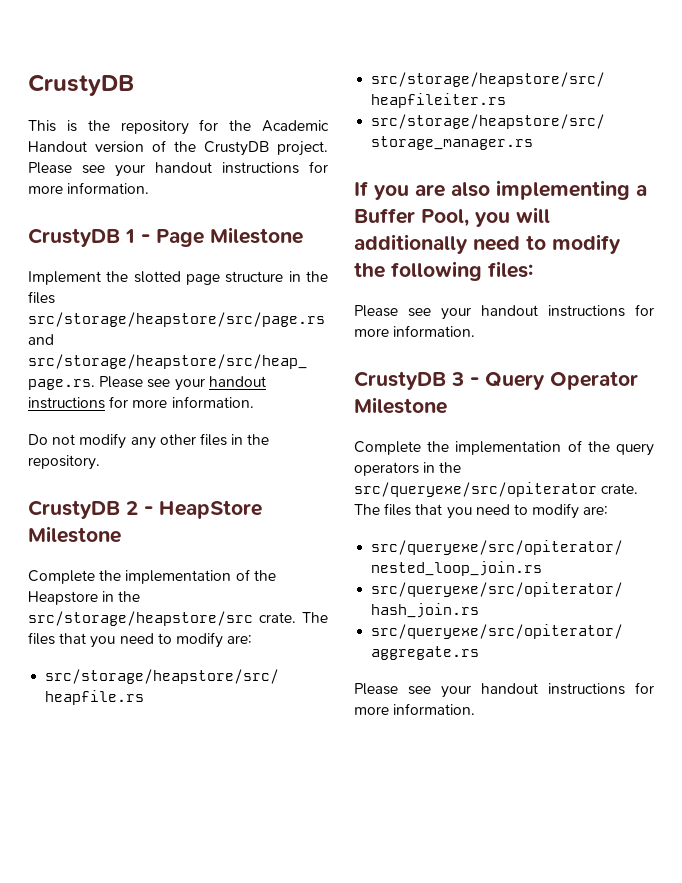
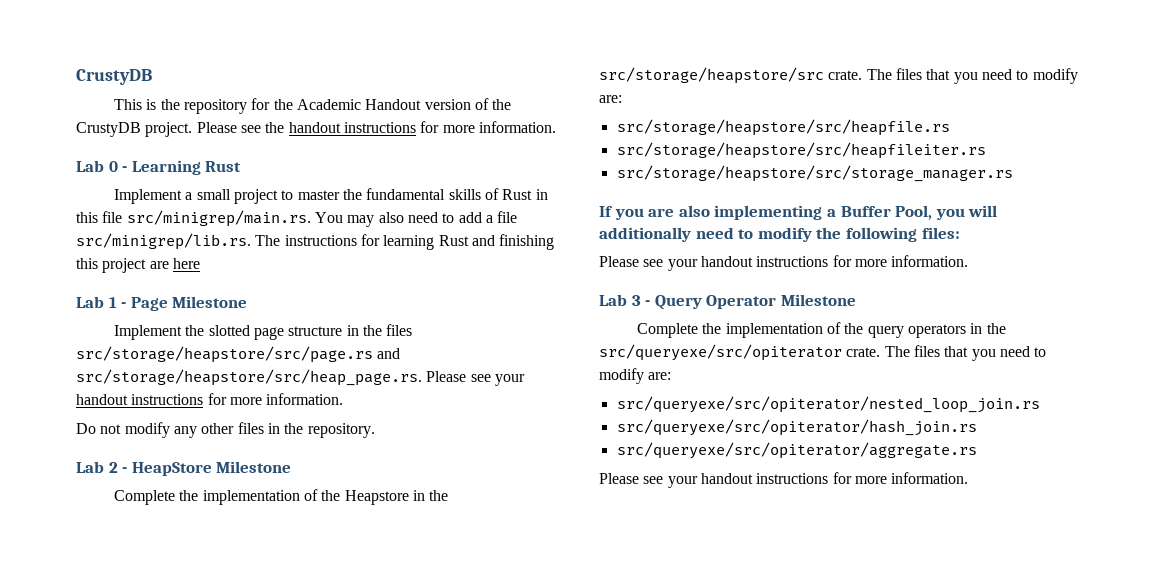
[115,161,328,177] [28,182,150,194] [28,228,120,247] your handout instructions for more information. // CrustyDB -> [265,121,556,133] [76,160,242,175] [114,188,548,204] [76,210,518,227] [76,233,555,250] [76,258,200,273] [76,296,104,308] the handout instructions for more information. // Lab 0 - Learning Rust // Implement a small project to master the fundamental skills of Rust in this file src/minigrep/main.rs. You may also need to add a file src/minigrep/lib.rs. The instructions for learning Rust and finishing this project are here // Lab
[28,500,120,519] CrustyDB -> [76,461,104,473] Lab
[354,371,446,390] CrustyDB -> [599,294,627,306] Lab

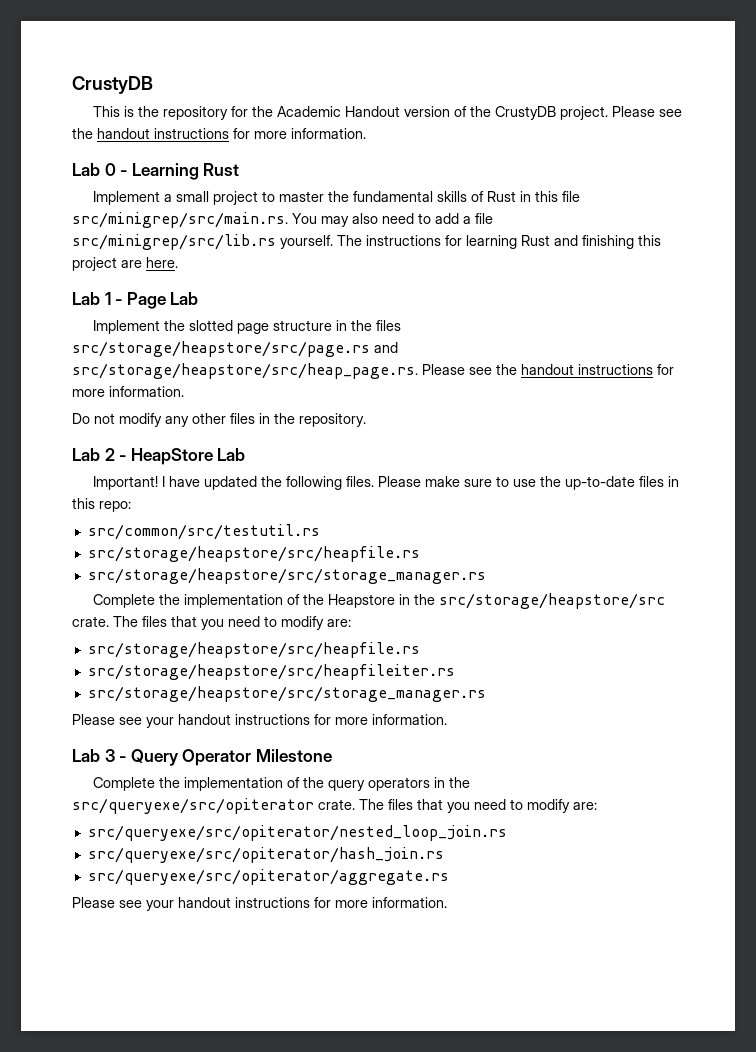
[126,210,311,227] src/minigrep/main.rs. -> [72,212,288,228] src/minigrep/src/main.rs.
[76,233,251,250] src/minigrep/lib.rs. -> [72,234,333,250] src/minigrep/src/lib.rs yourself.
[172,258,200,269] here -> [146,257,178,268] here.
[172,296,248,308] Milestone -> [170,292,199,305] Lab
[494,374,525,386] your -> [496,364,517,375] the
[216,461,292,473] Milestone -> [217,448,246,461] [92,476,679,490] [72,498,131,512] [87,524,320,540] [87,546,420,562] [87,568,486,584] Lab // Important! I have updated the following files. Please make sure to use the up-to-date files in this repo: // src/common/src/testutil.rs // src/storage/heapstore/src/heapfile.rs // src/storage/heapstore/src/storage_manager.rs
[599,205,998,220] [599,227,960,242] // If you are also implementing a Buffer Pool, you will additionally need to modify the following files: -> (486, 694) none

